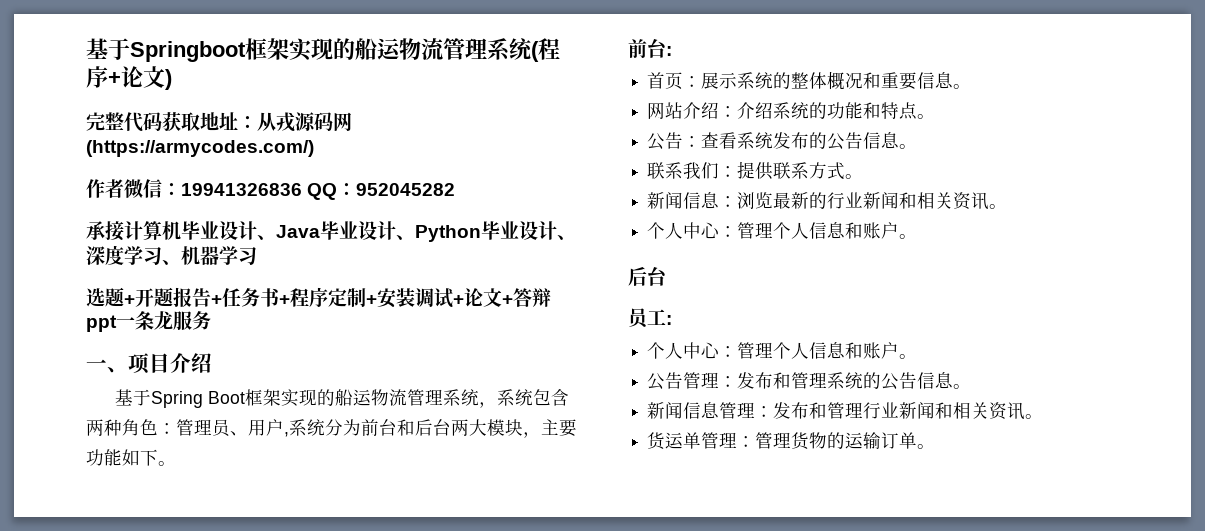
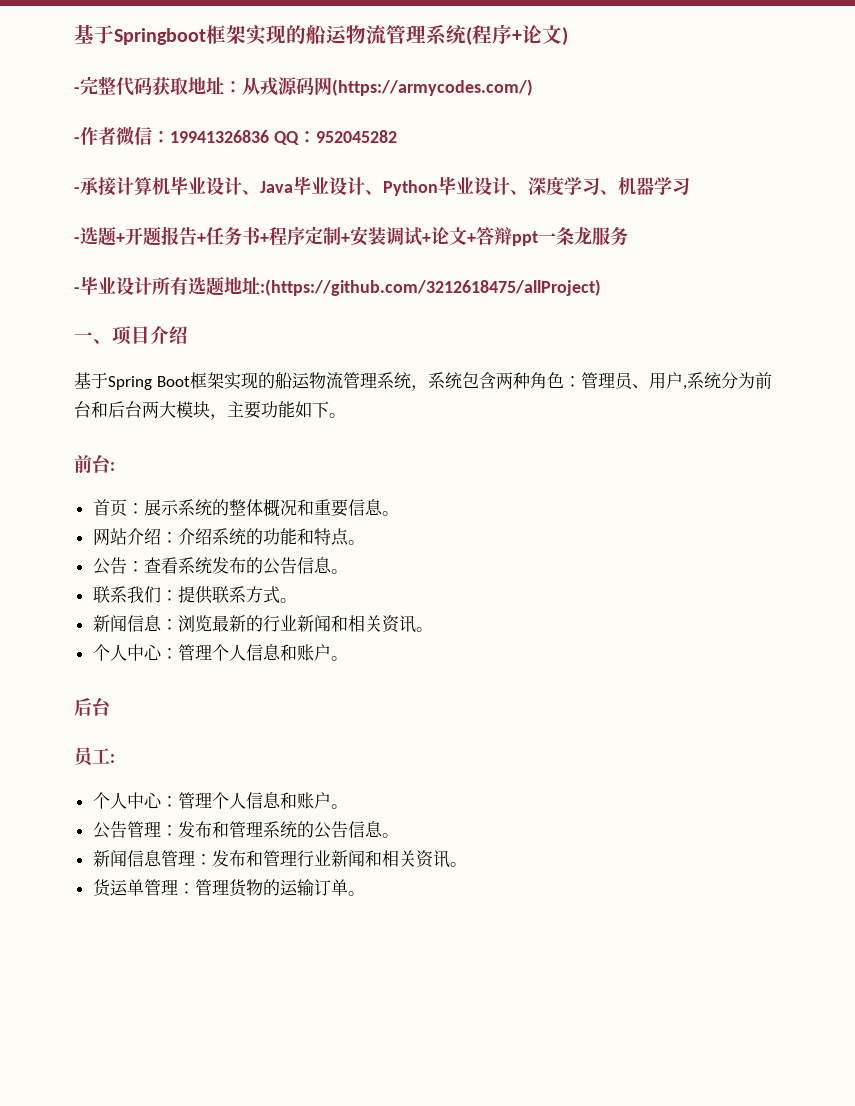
(172, 79) none -> [74,87,80,93] -
(314, 148) none -> [74,137,80,143] -
(456, 189) none -> [74,187,80,193] -
(257, 255) none -> [74,237,80,243] -
(211, 320) none -> [74,276,601,296] // -毕业设计所有选题地址:(https://github.com/3212618475/allProject)

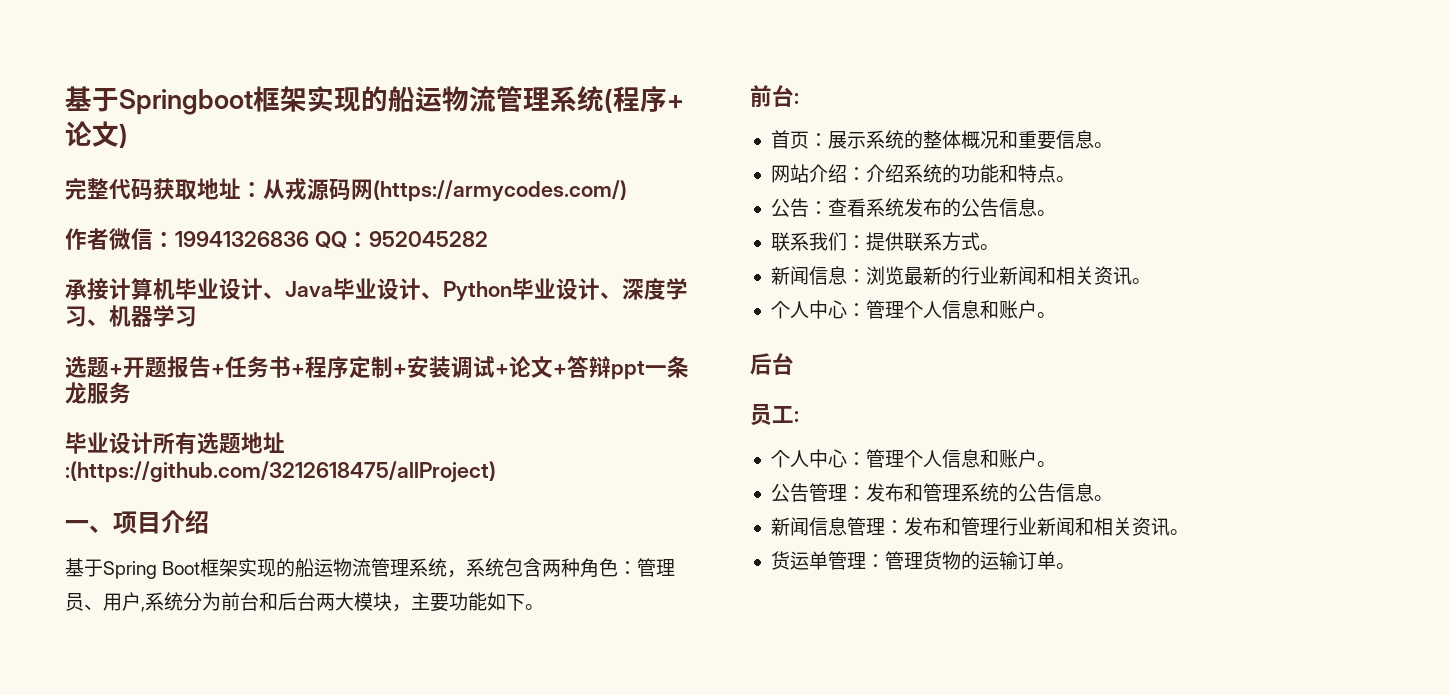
[74,87,80,93] - -> (128, 135) none
[74,137,80,143] - -> (627, 191) none
[74,187,80,193] - -> (488, 239) none
[74,237,80,243] - -> (197, 316) none
[74,287,80,293] - -> (131, 393) none

